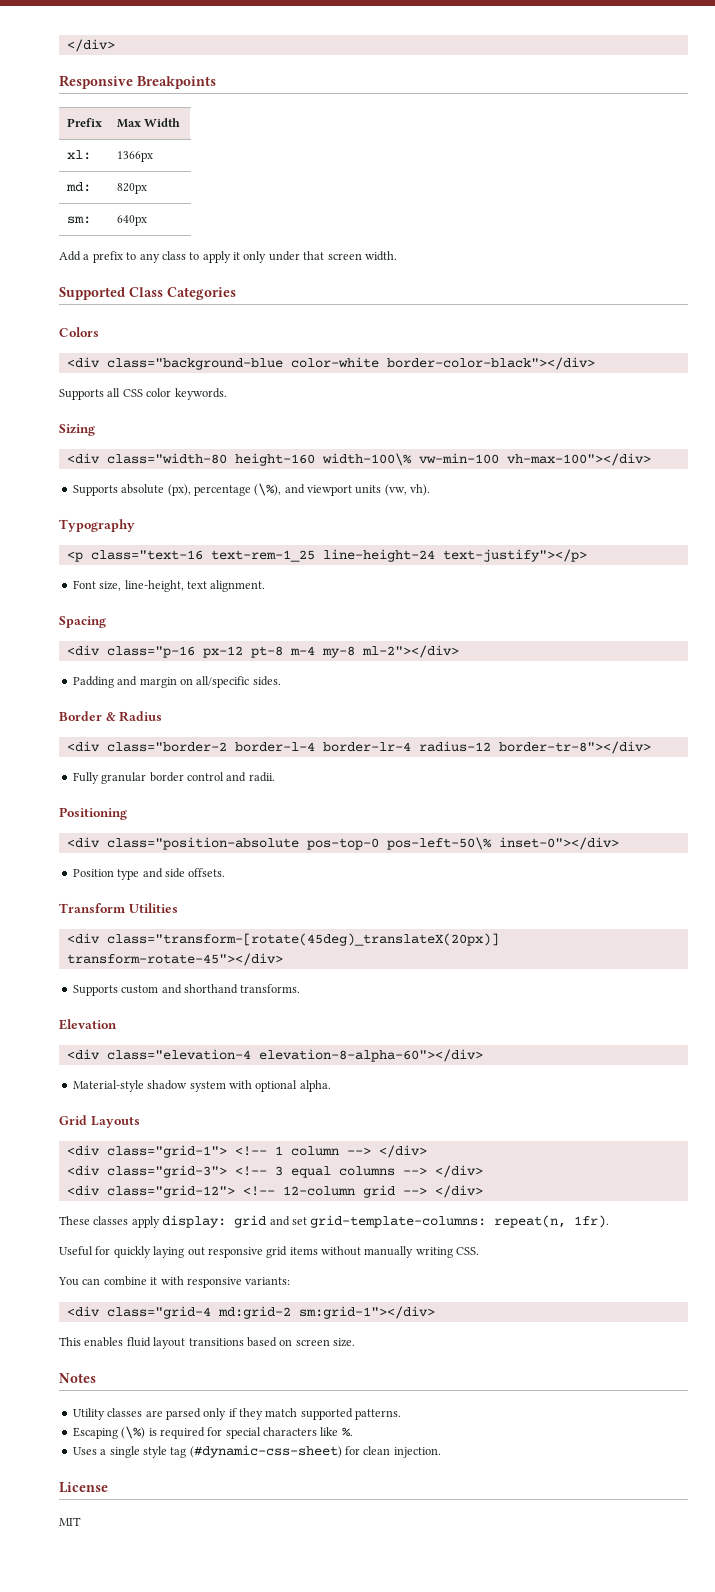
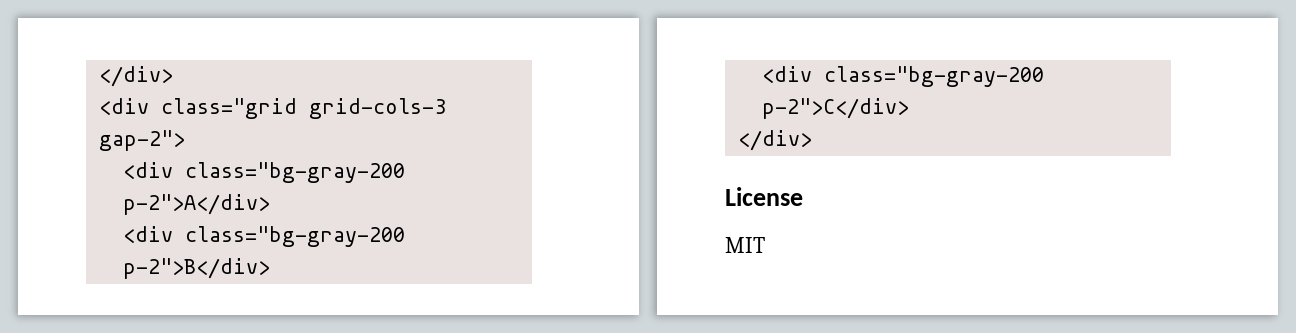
[66,39,115,52] [59,75,216,89] [66,118,102,127] [116,118,180,128] [66,150,91,160] [116,151,153,162] [65,182,91,192] [116,183,147,194] [66,216,91,224] [116,215,147,226] [59,251,397,263] [59,287,236,300] [59,327,99,337] [66,357,595,370] [59,388,227,400] [59,424,95,436] [66,453,651,466] [72,483,431,496] [59,519,135,532] [66,549,587,562] [72,580,266,592] [59,616,106,628] [66,645,459,658] [72,676,281,688] [59,711,163,722] [66,741,651,754] [72,772,275,784] [59,807,127,820] [66,837,619,850] [72,868,226,880] [59,903,178,913] [66,933,499,946] [66,953,283,966] [72,984,301,996] [59,1019,117,1030] [66,1049,483,1062] [72,1080,331,1092] [59,1115,140,1128] [66,1145,427,1158] [66,1165,483,1178] [66,1185,483,1198] [59,1215,610,1228] [59,1246,480,1258] [58,1276,291,1288] [66,1306,435,1319] [59,1337,355,1349] [59,1373,96,1383] [72,1408,402,1420] [72,1426,353,1439] [72,1445,441,1458] </div> // Responsive Breakpoints // Prefix | Max Width // xl: | 1366px // md: | 820px // sm: | 640px // Add a prefix to any class to apply it only under that screen width. // Supported Class Categories // Colors // <div class="background-blue color-white border-color-black"></div> // Supports all CSS color keywords. // Sizing // <div class="width-80 height-160 width-100\% vw-min-100 vh-max-100"></div> // Supports absolute (px), percentage (\%), and viewport units (vw, vh). // Typography // <p class="text-16 text-rem-1_25 line-height-24 text-justify"></p> // Font size, line-height, text alignment. // Spacing // <div class="p-16 px-12 pt-8 m-4 my-8 ml-2"></div> // Padding and margin on all/specific sides. // Border & Radius // <div class="border-2 border-l-4 border-lr-4 radius-12 border-tr-8"></div> // Fully granular border control and radii. // Positioning // <div class="position-absolute pos-top-0 pos-left-50\% inset-0"></div> // Position type and side offsets. // Transform Utilities // <div class="transform-[rotate(45deg)_translateX(20px)] transform-rotate-45"></div> // Supports custom and shorthand transforms. // Elevation // <div class="elevation-4 elevation-8-alpha-60"></div> // Material-style shadow system with optional alpha. // Grid Layouts // <div class="grid-1"> <!-- 1 column --> </div> // <div class="grid-3"> <!-- 3 equal columns --> </div> // <div class="grid-12"> <!-- 12-column grid --> </div> // These classes apply display: grid and set grid-template-columns: repeat(n, 1fr). // Useful for quickly laying out responsive grid items without manually writing CSS. // You can combine it with responsive variants: // <div class="grid-4 md:grid-2 sm:grid-1"></div> // This enables fluid layout transitions based on screen size. // Notes // Utility classes are parsed only if they match supported patterns. // Escaping (\%) is required for special characters like %. // Uses a single style tag (#dynamic-css-sheet) for clean injection. -> [99,66,174,87] [99,98,447,119] [99,130,186,151] [123,162,406,183] [123,194,271,215] [123,226,406,247] [123,258,271,279] [762,66,1045,87] [762,98,910,119] [738,130,813,151] </div> // <div class="grid grid-cols-3 gap-2"> // <div class="bg-gray-200 p-2">A</div> // <div class="bg-gray-200 p-2">B</div> // <div class="bg-gray-200 p-2">C</div> // </div>

